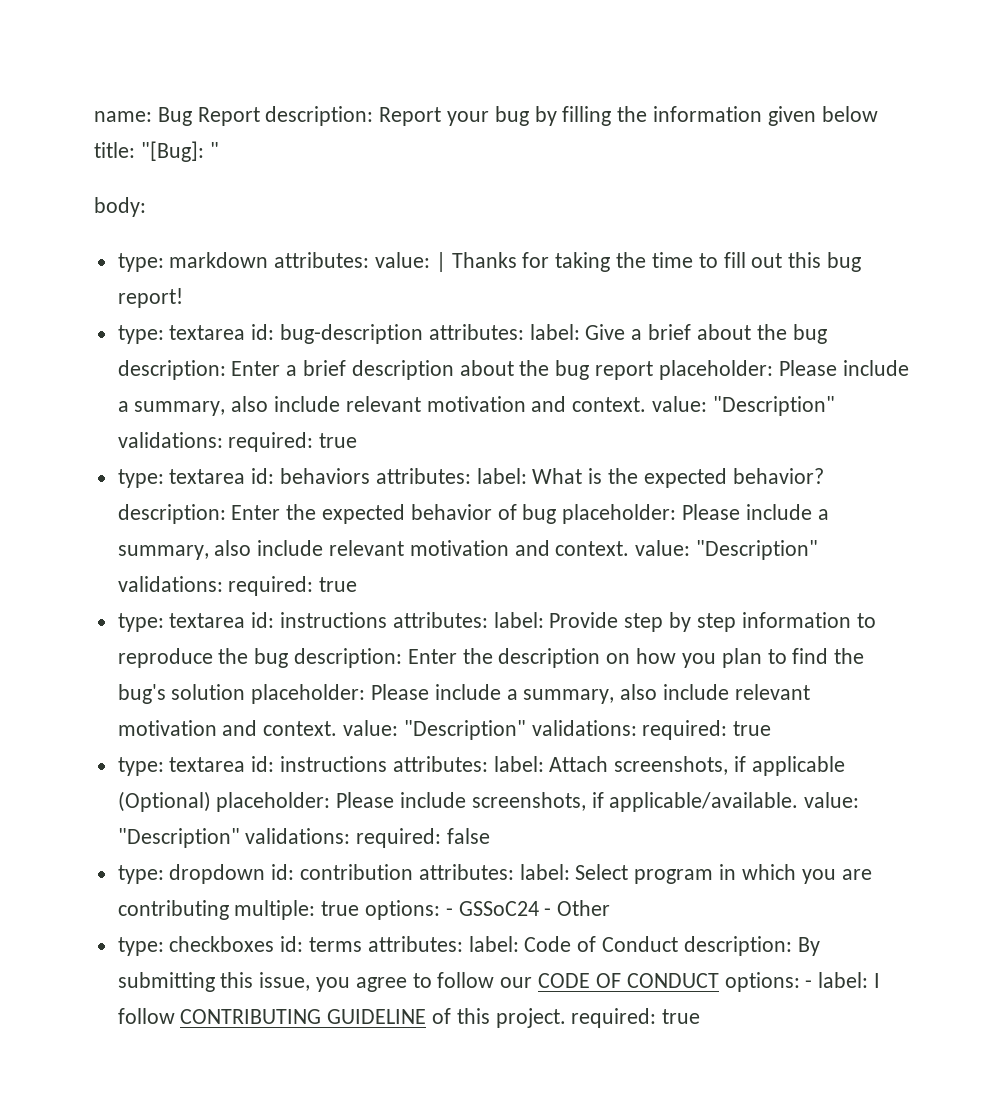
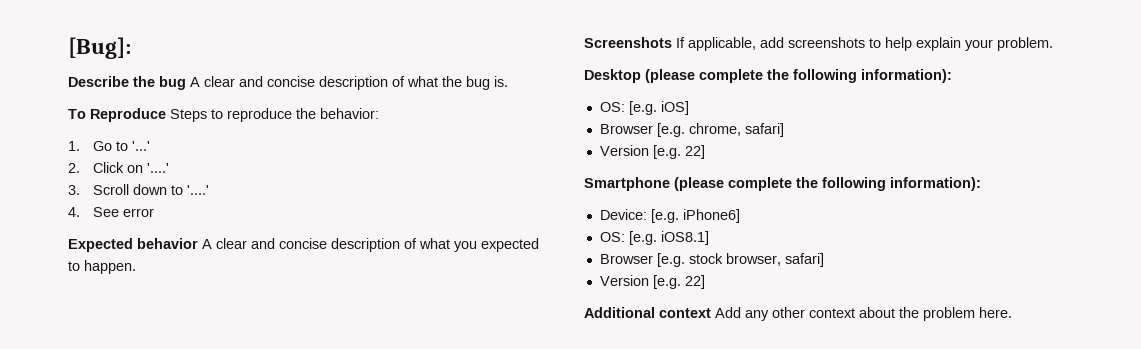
[94,106,878,126] [94,141,219,162] [94,197,146,217] [117,252,861,272] [117,288,183,308] [117,324,827,344] [117,360,909,380] [117,396,835,416] [117,432,358,452] [117,468,824,488] [117,504,829,524] [117,540,819,560] [117,576,358,596] [117,612,876,632] [117,648,865,668] [117,684,810,704] [117,720,772,740] [117,756,845,776] [117,791,860,812] [117,828,491,848] [117,864,872,884] [117,900,611,920] [117,936,820,956] [117,972,880,992] [117,1008,701,1028] name: Bug Report description: Report your bug by filling the information given below title: "[Bug]: " // body: // type: markdown attributes: value: | Thanks for taking the time to fill out this bug report! // type: textarea id: bug-description attributes: label: Give a brief about the bug description: Enter a brief description about the bug report placeholder: Please include a summary, also include relevant motivation and context. value: "Description" validations: required: true // type: textarea id: behaviors attributes: label: What is the expected behavior? description: Enter the expected behavior of bug placeholder: Please include a summary, also include relevant motivation and context. value: "Description" validations: required: true // type: textarea id: instructions attributes: label: Provide step by step information to reproduce the bug description: Enter the description on how you plan to find the bug's solution placeholder: Please include a summary, also include relevant motivation and context. value: "Description" validations: required: true // type: textarea id: instructions attributes: label: Attach screenshots, if applicable (Optional) placeholder: Please include screenshots, if applicable/available. value: "Description" validations: required: false // type: dropdown id: contribution attributes: label: Select program in which you are contributing multiple: true options: - GSSoC24 - Other // type: checkboxes id: terms attributes: label: Code of Conduct description: By submitting this issue, you agree to follow our CODE OF CONDUCT options: - label: I follow CONTRIBUTING GUIDELINE of this project. required: true -> [68,37,131,59] [68,76,508,90] [68,108,379,122] [68,141,150,151] [68,162,169,173] [68,184,209,195] [68,207,154,217] [68,238,539,252] [68,260,136,274] [584,37,1053,51] [584,69,952,83] [599,101,689,115] [599,123,784,137] [599,145,705,159] [584,177,981,191] [599,209,740,223] [599,231,709,245] [599,253,824,267] [599,275,705,289] [584,307,1012,321] [Bug]: // Describe the bug A clear and concise description of what the bug is. // To Reproduce Steps to reproduce the behavior: // 1. Go to '...' // 2. Click on '....' // 3. Scroll down to '....' // 4. See error // Expected behavior A clear and concise description of what you expected to happen. // Screenshots If applicable, add screenshots to help explain your problem. // Desktop (please complete the following information): // OS: [e.g. iOS] // Browser [e.g. chrome, safari] // Version [e.g. 22] // Smartphone (please complete the following information): // Device: [e.g. iPhone6] // OS: [e.g. iOS8.1] // Browser [e.g. stock browser, safari] // Version [e.g. 22] // Additional context Add any other context about the problem here.

